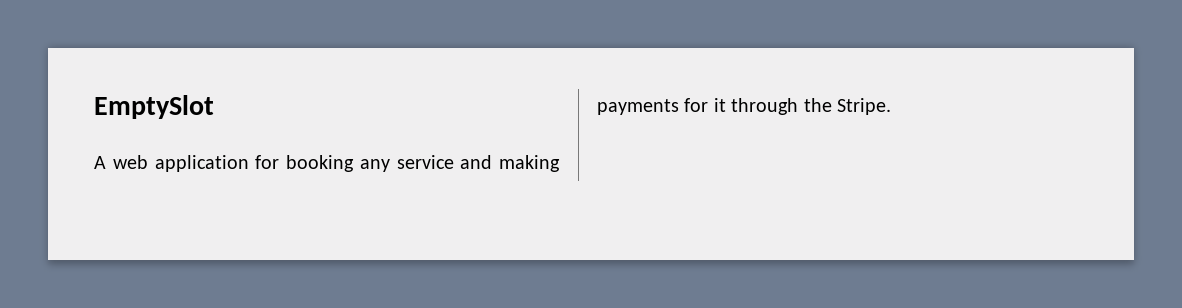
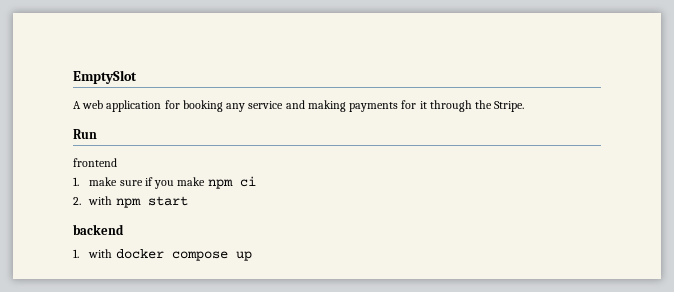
(891, 106) none -> [73,129,97,139] [73,158,117,167] [73,176,256,189] [73,196,188,208] [73,224,124,235] [73,249,252,261] // Run // frontend // 1. make sure if you make npm ci // 2. with npm start // backend // 1. with docker compose up

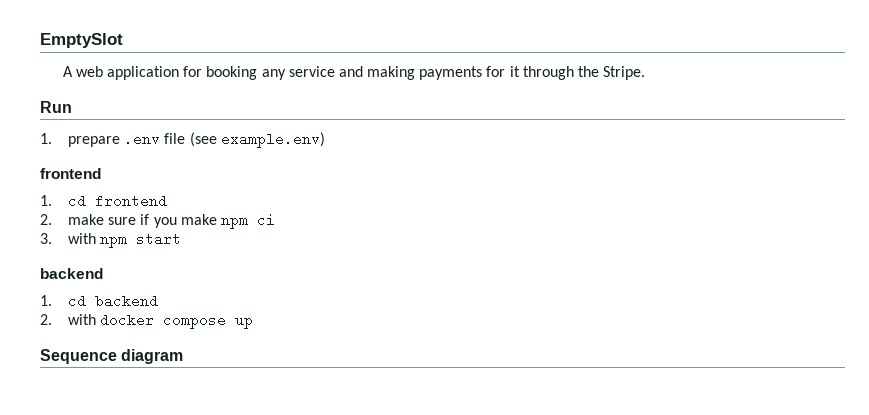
[73,158,117,167] [73,177,79,186] frontend // 1. -> [40,132,325,148] [40,168,101,179] [40,194,168,208] [40,214,52,225] 1. prepare .env file (see example.env) // frontend // 1. cd frontend // 2.
[73,197,81,205] 2. -> [40,233,52,244] 3.
(79, 253) none -> [68,294,159,308] [40,314,52,325] cd backend // 2.
(252, 256) none -> [40,349,184,364] // Sequence diagram

